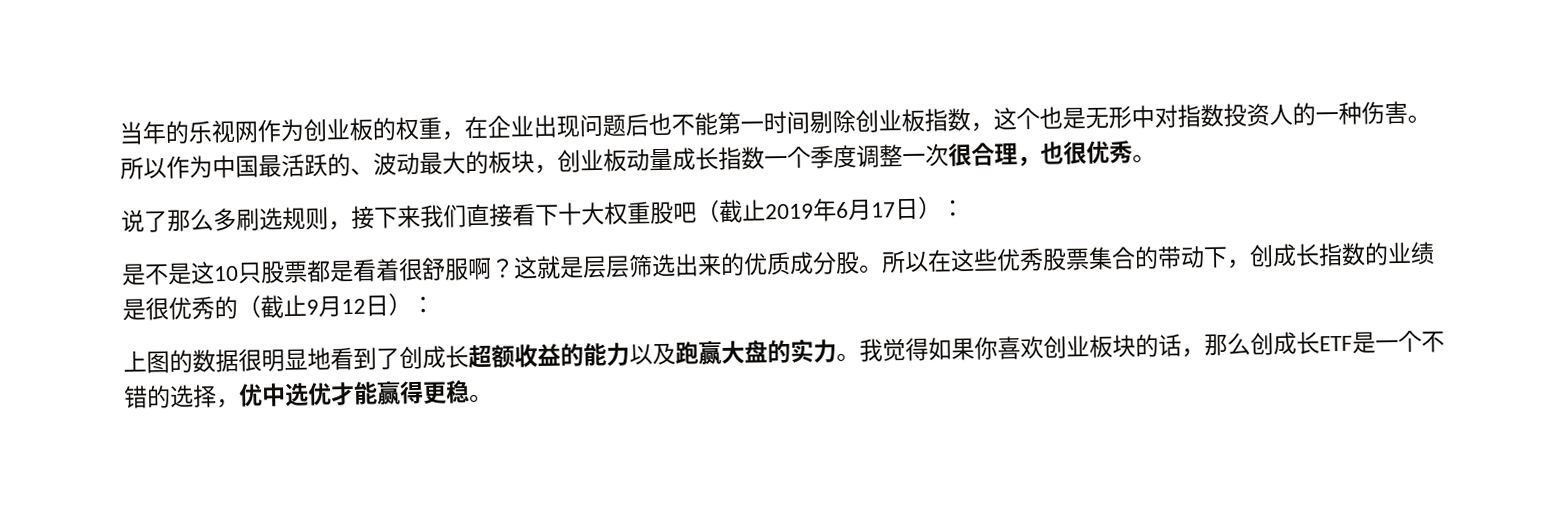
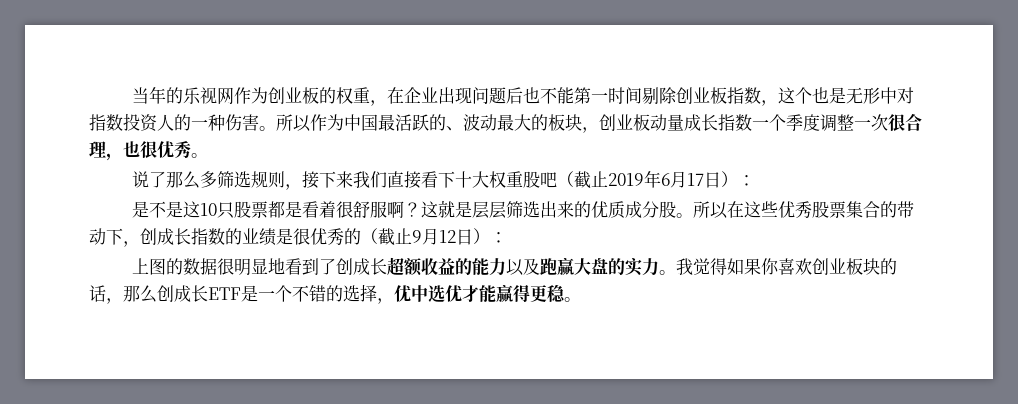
[236,208,260,231] 刷 -> [216,171,234,188] 筛

